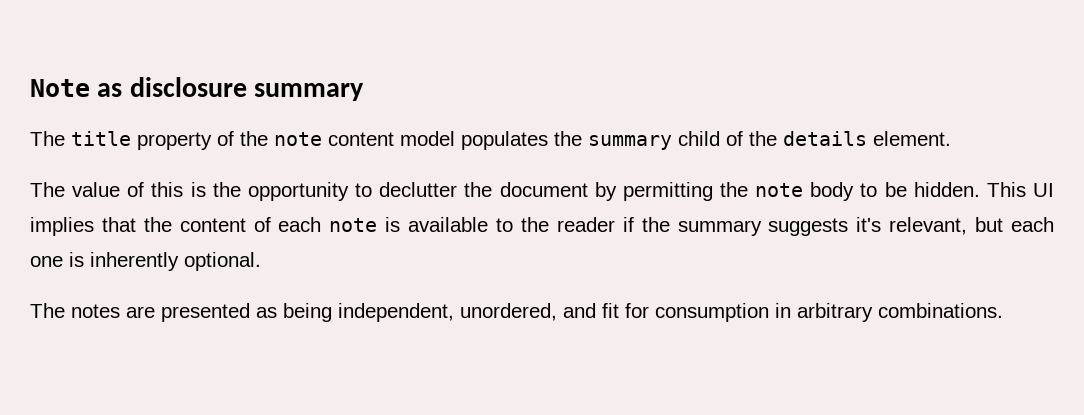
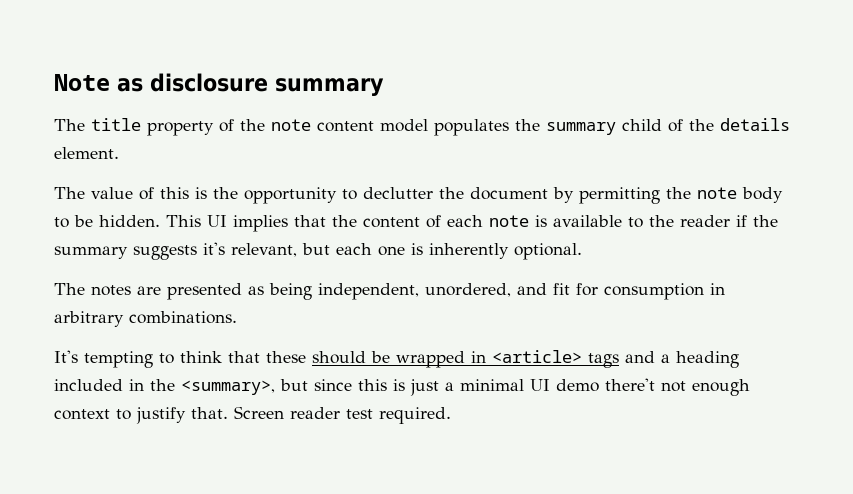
(1003, 310) none -> [54,350,739,368] [54,378,750,396] [54,406,451,424] // It's tempting to think that these should be wrapped in <article> tags and a heading included in the <summary>, but since this is just a minimal UI demo there't not enough context to justify that. Screen reader test required.

